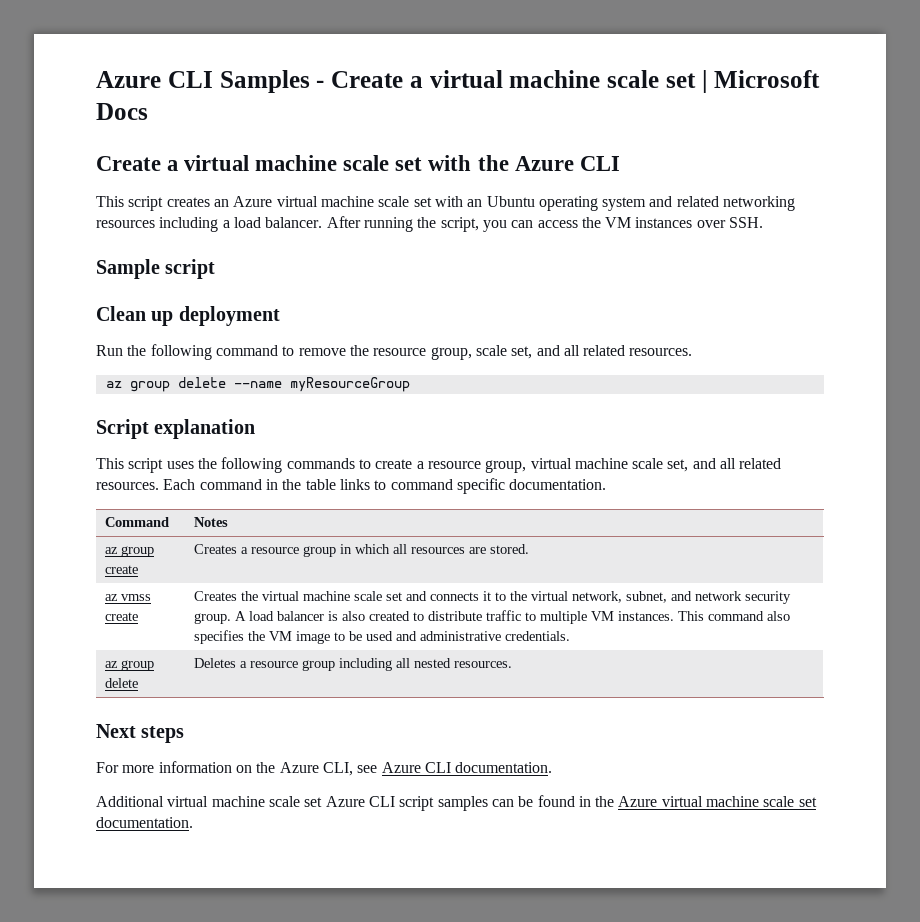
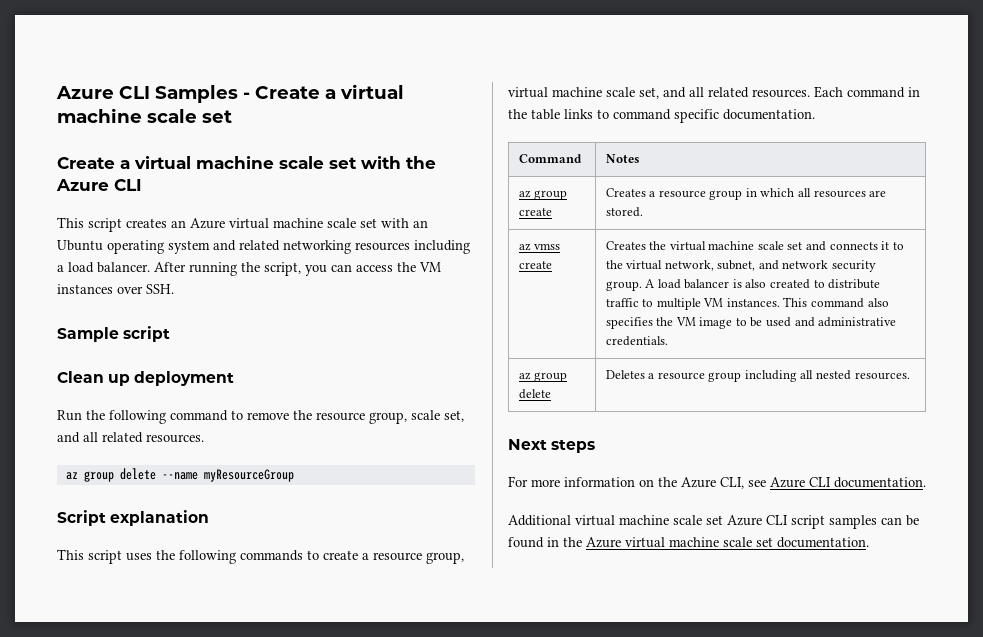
[701,70,821,93] [96,103,148,120] | Microsoft Docs -> (232, 116) none

